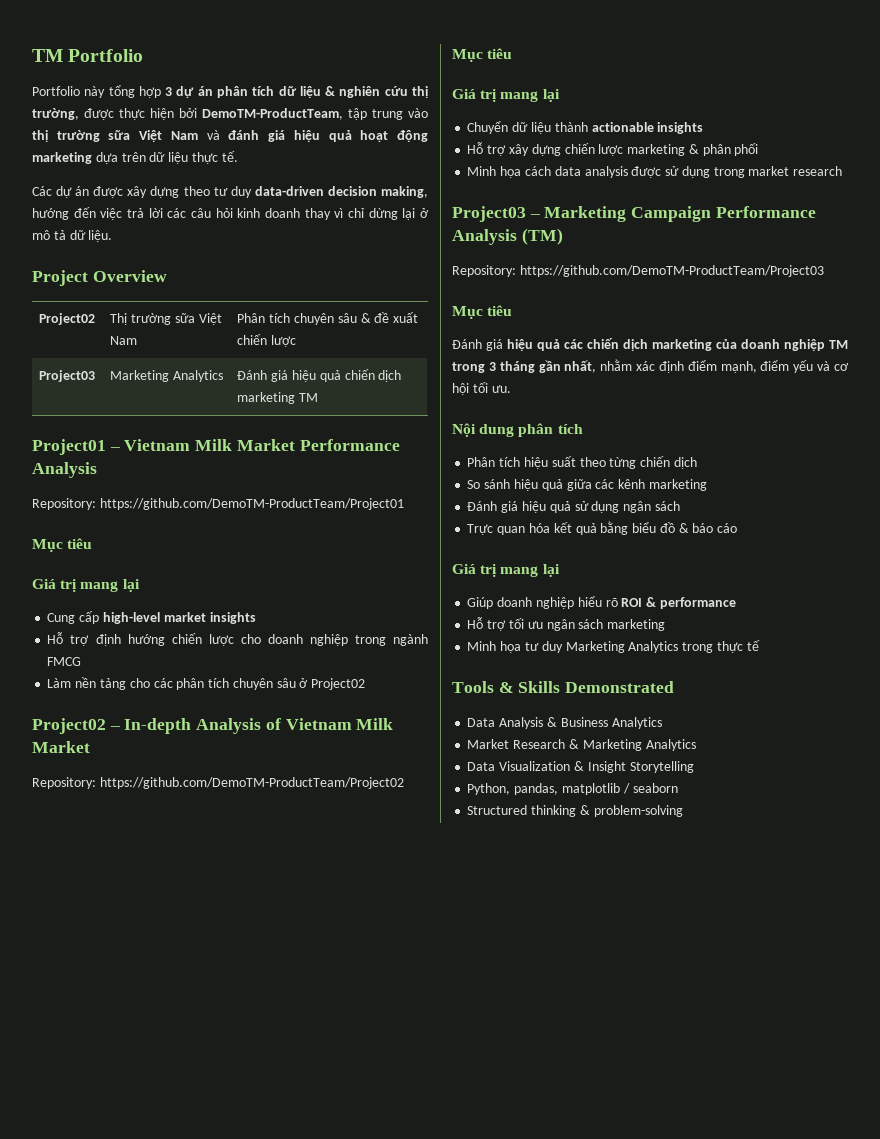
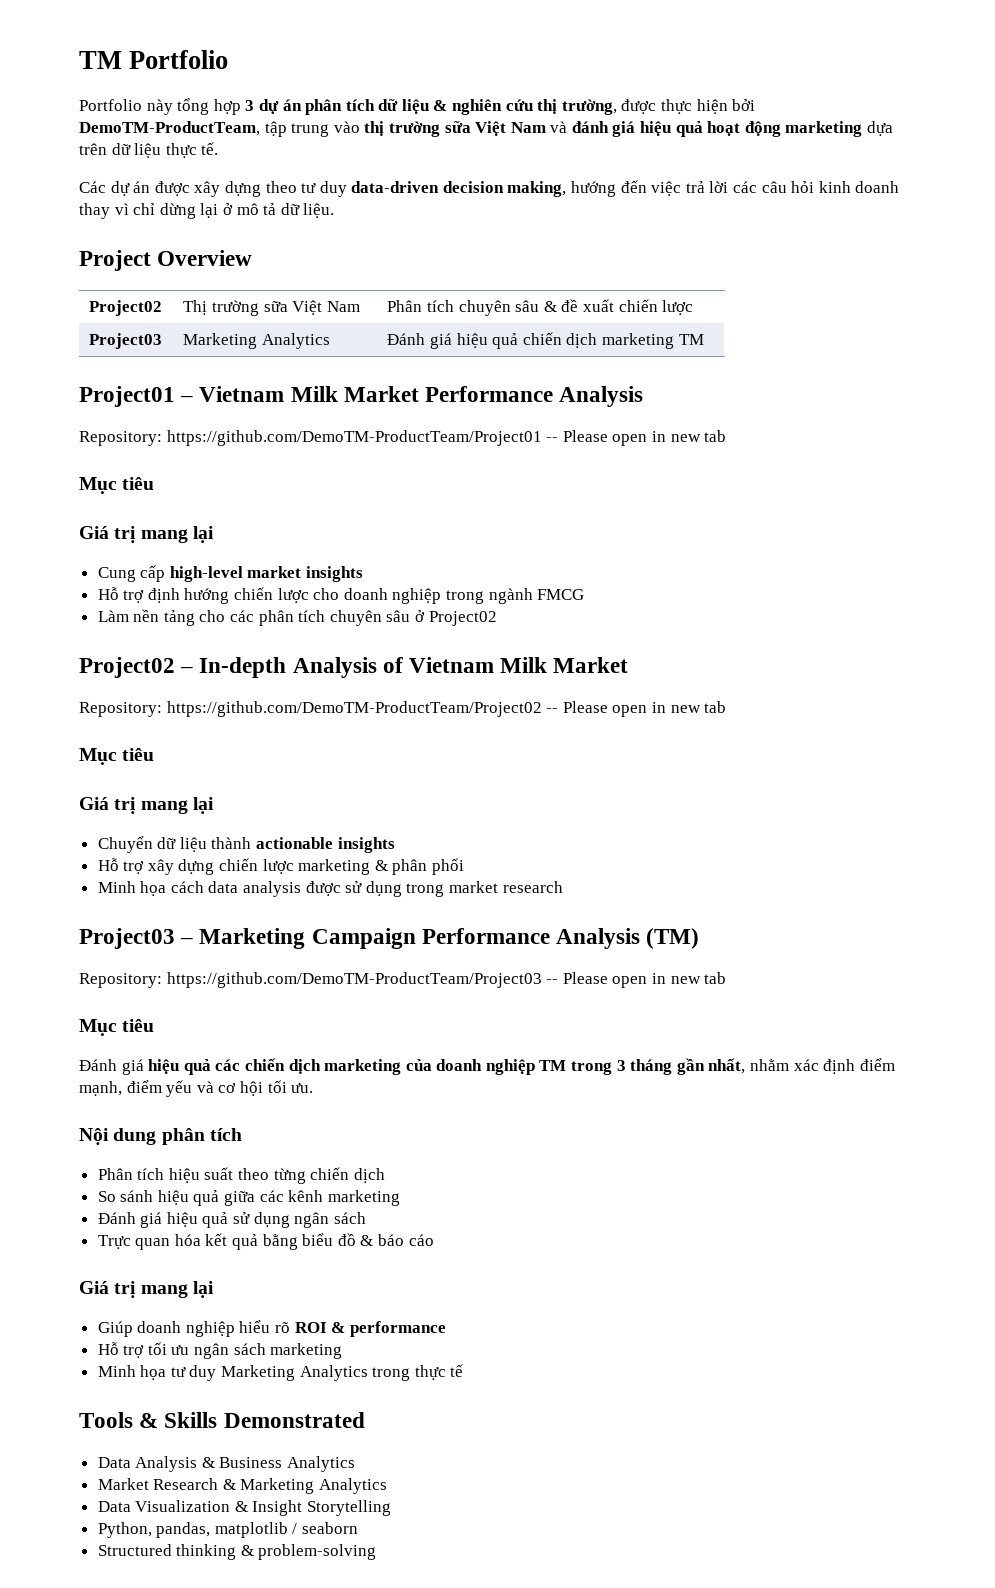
(404, 504) none -> [546,430,727,446] -- Please open in new tab
(404, 783) none -> [546,701,727,717] -- Please open in new tab
(824, 271) none -> [546,972,727,988] -- Please open in new tab

